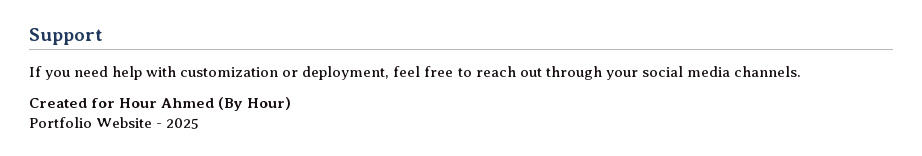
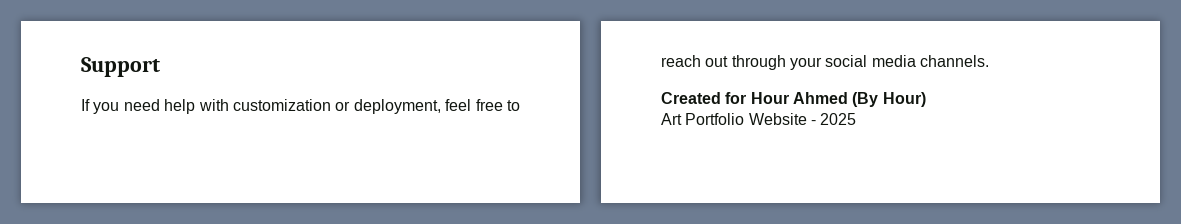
(292, 103) none -> [661,113,682,125] Art

